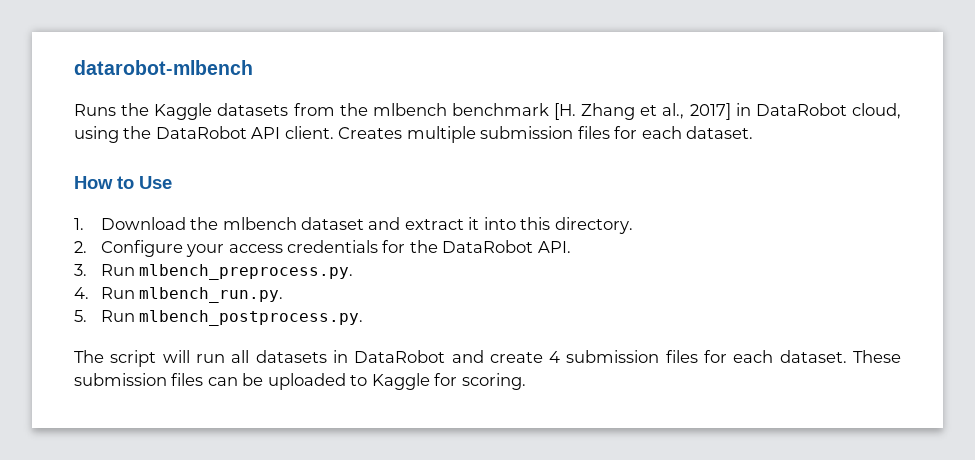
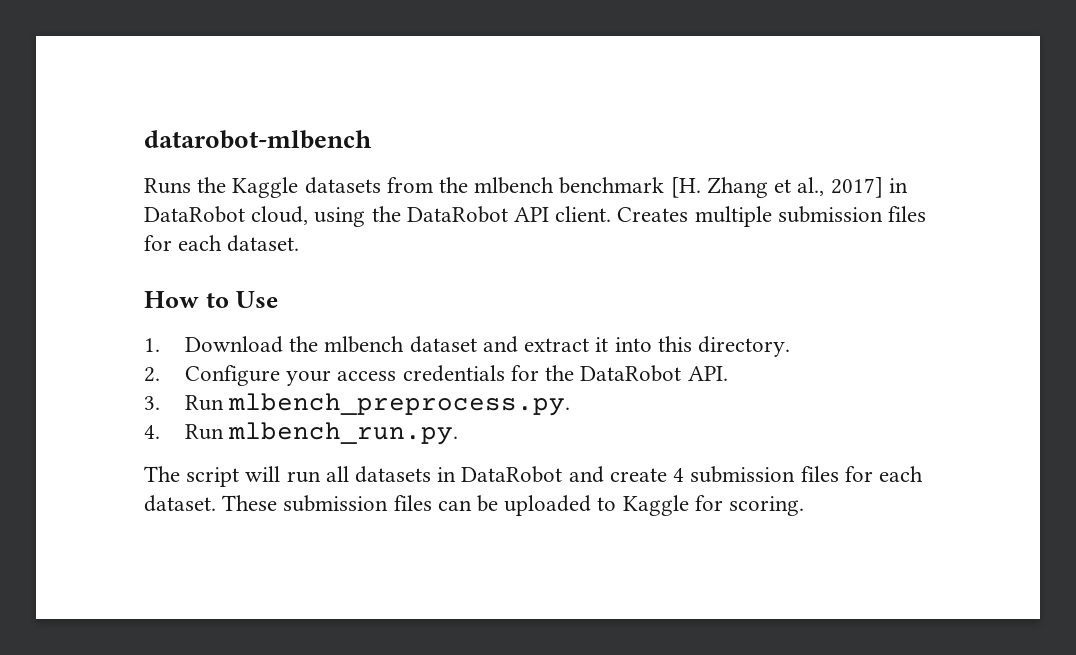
[74,310,364,326] // 5. Run mlbench_postprocess.py. -> (459, 433) none

